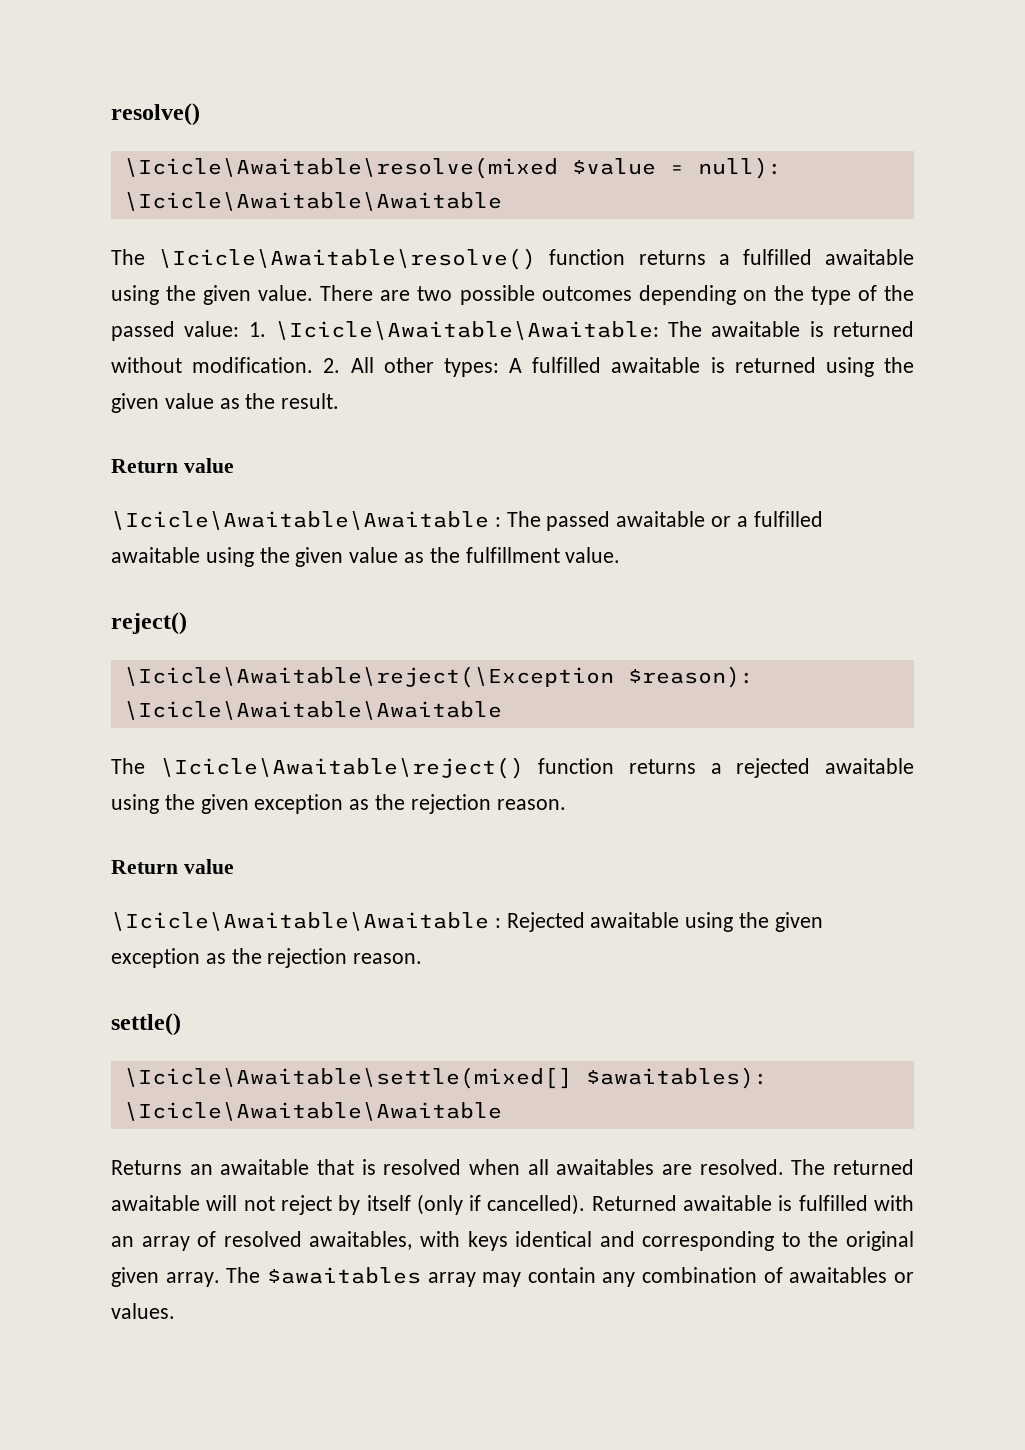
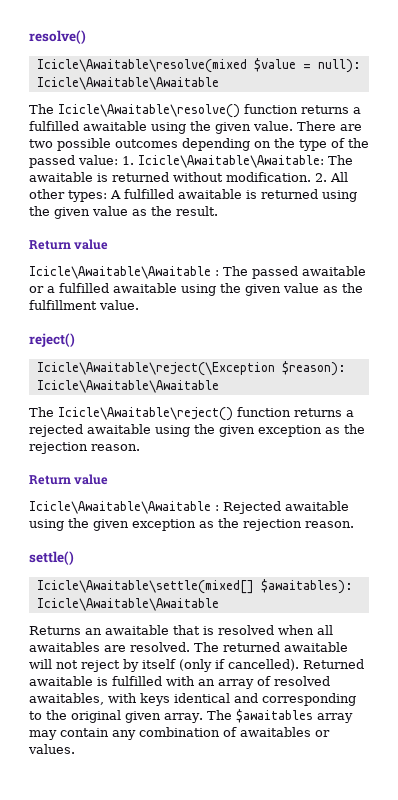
[123,157,558,179] \Icicle\Awaitable\resolve(mixed -> [36,59,247,73] Icicle\Awaitable\resolve(mixed
[123,192,502,211] [111,248,537,270] \Icicle\Awaitable\Awaitable // The \Icicle\Awaitable\resolve() -> [36,77,219,90] [29,104,240,118] Icicle\Awaitable\Awaitable // The Icicle\Awaitable\resolve()
[274,321,659,340] \Icicle\Awaitable\Awaitable: -> [138,155,324,168] Icicle\Awaitable\Awaitable:
[111,511,489,530] \Icicle\Awaitable\Awaitable -> [29,266,211,279] Icicle\Awaitable\Awaitable
[123,666,754,688] [123,701,502,720] [111,757,524,779] \Icicle\Awaitable\reject(\Exception $reason): \Icicle\Awaitable\Awaitable // The \Icicle\Awaitable\reject() -> [36,361,346,376] [36,380,219,393] [29,407,233,421] Icicle\Awaitable\reject(\Exception $reason): Icicle\Awaitable\Awaitable // The Icicle\Awaitable\reject()
[111,912,489,931] \Icicle\Awaitable\Awaitable -> [29,501,211,514] Icicle\Awaitable\Awaitable
[123,1067,768,1089] [123,1102,502,1121] \Icicle\Awaitable\settle(mixed[] $awaitables): \Icicle\Awaitable\Awaitable -> [36,579,353,594] [36,598,219,611] Icicle\Awaitable\settle(mixed[] $awaitables): Icicle\Awaitable\Awaitable

